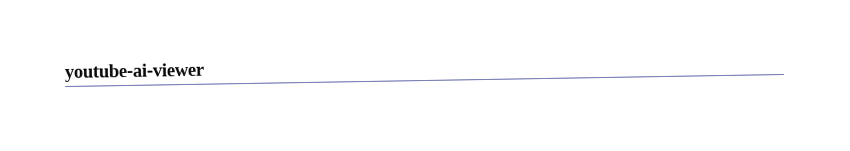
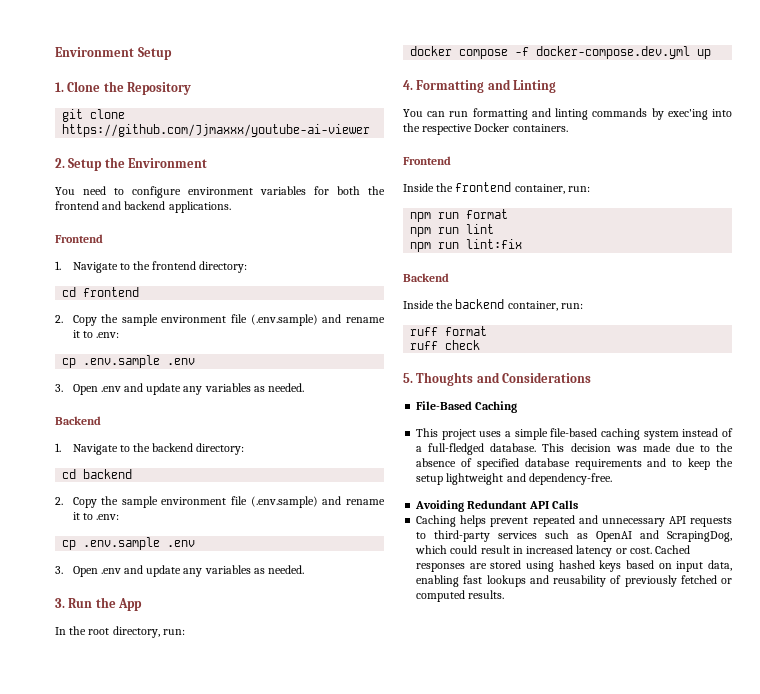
[64,62,205,83] youtube-ai-viewer -> [55,47,172,60] [55,81,192,95] [62,109,126,122] [62,124,371,137] [55,157,208,171] [55,186,385,198] [55,201,231,213] [55,234,103,243] [55,261,248,273] [62,287,140,297] [55,314,385,326] [72,330,120,338] [62,355,196,368] [55,383,305,395] [55,416,101,425] [55,443,245,455] [62,469,133,479] [55,496,385,508] [72,512,120,520] [62,537,196,550] [55,565,305,577] [55,597,143,611] [55,626,185,638] [410,46,712,59] [403,79,557,93] [403,108,732,120] [403,123,568,135] [403,156,451,165] [403,182,590,194] [410,209,509,222] [410,224,495,237] [410,239,523,252] [403,273,449,282] [403,299,583,311] [410,326,488,336] [410,340,481,350] [403,372,592,386] [416,401,518,413] [416,428,733,440] [416,443,733,455] [416,458,733,470] [416,473,612,485] [415,500,578,512] [416,515,732,527] [416,530,732,542] [415,545,691,557] [416,560,732,572] [416,575,732,587] [416,590,505,602] Environment Setup // 1. Clone the Repository // git clone https://github.com/Jjmaxxx/youtube-ai-viewer // 2. Setup the Environment // You need to configure environment variables for both the frontend and backend applications. // Frontend // 1. Navigate to the frontend directory: // cd frontend // 2. Copy the sample environment file (.env.sample) and rename it to .env: // cp .env.sample .env // 3. Open .env and update any variables as needed. // Backend // 1. Navigate to the backend directory: // cd backend // 2. Copy the sample environment file (.env.sample) and rename it to .env: // cp .env.sample .env // 3. Open .env and update any variables as needed. // 3. Run the App // In the root directory, run: // docker compose -f docker-compose.dev.yml up // 4. Formatting and Linting // You can run formatting and linting commands by exec'ing into the respective Docker containers. // Frontend // Inside the frontend container, run: // npm run format // npm run lint // npm run lint:fix // Backend // Inside the backend container, run: // ruff format // ruff check // 5. Thoughts and Considerations // File-Based Caching // This project uses a simple file-based caching system instead of a full-fledged database. This decision was made due to the absence of specified database requirements and to keep the setup lightweight and dependency-free. // Avoiding Redundant API Calls // Caching helps prevent repeated and unnecessary API requests to third-party services such as OpenAI and ScrapingDog, which could result in increased latency or cost. Cached responses are stored using hashed keys based on input data, enabling fast lookups and reusability of previously fetched or computed results.

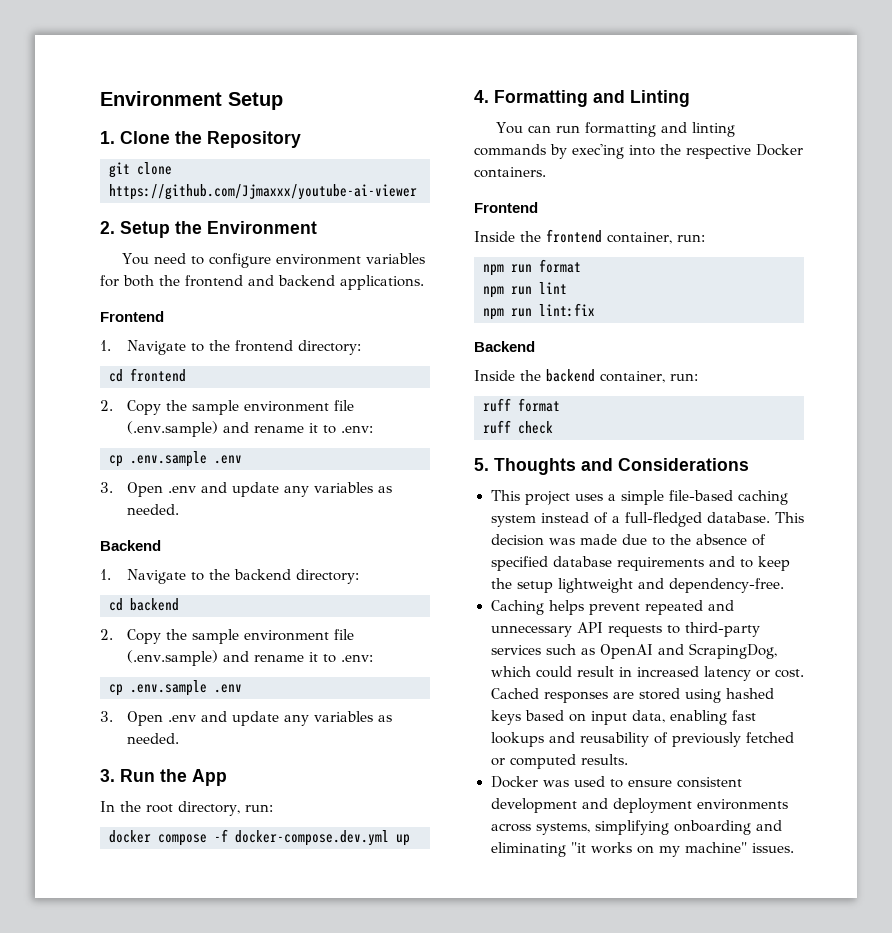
[416,401,518,413] // File-Based Caching -> (749, 464) none
[415,500,578,512] // Avoiding Redundant API Calls -> (784, 585) none
(505, 594) none -> [490,776,742,788] [490,798,788,813] [490,820,782,835] [490,842,794,857] // Docker was used to ensure consistent development and deployment environments across systems, simplifying onboarding and eliminating "it works on my machine" issues.

